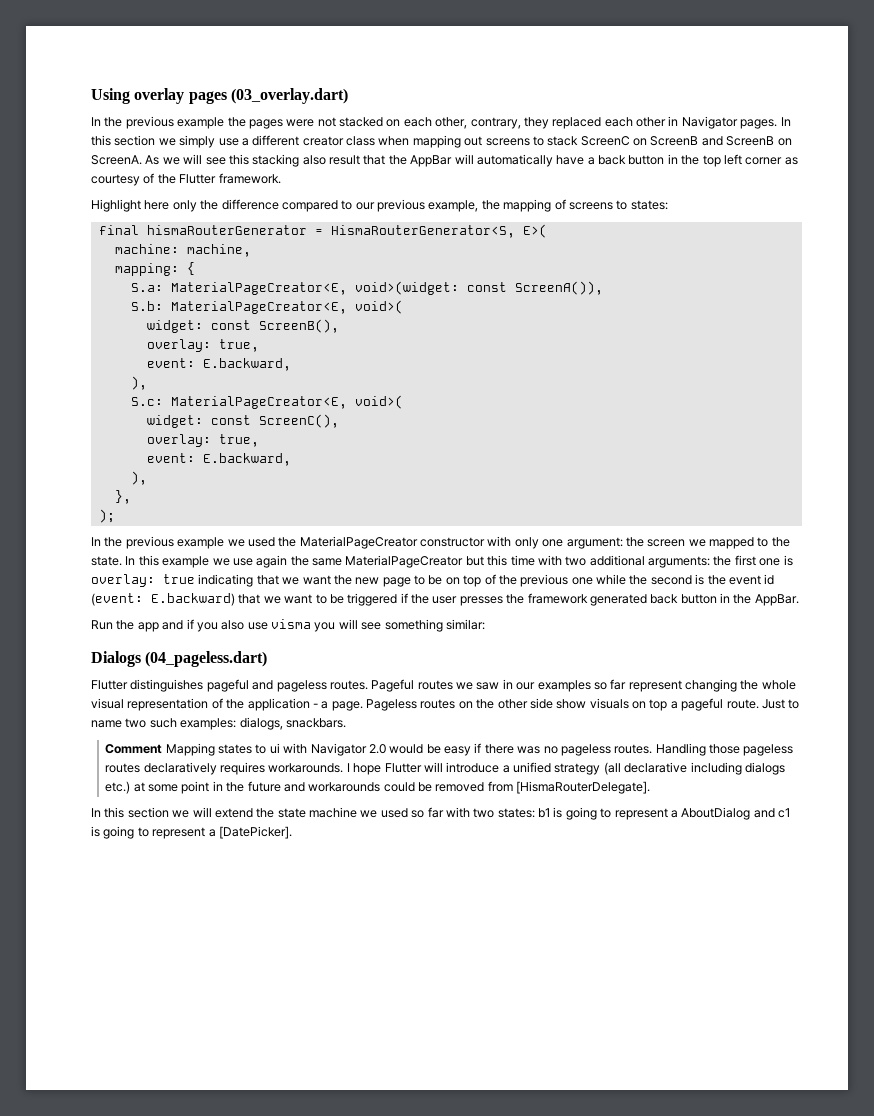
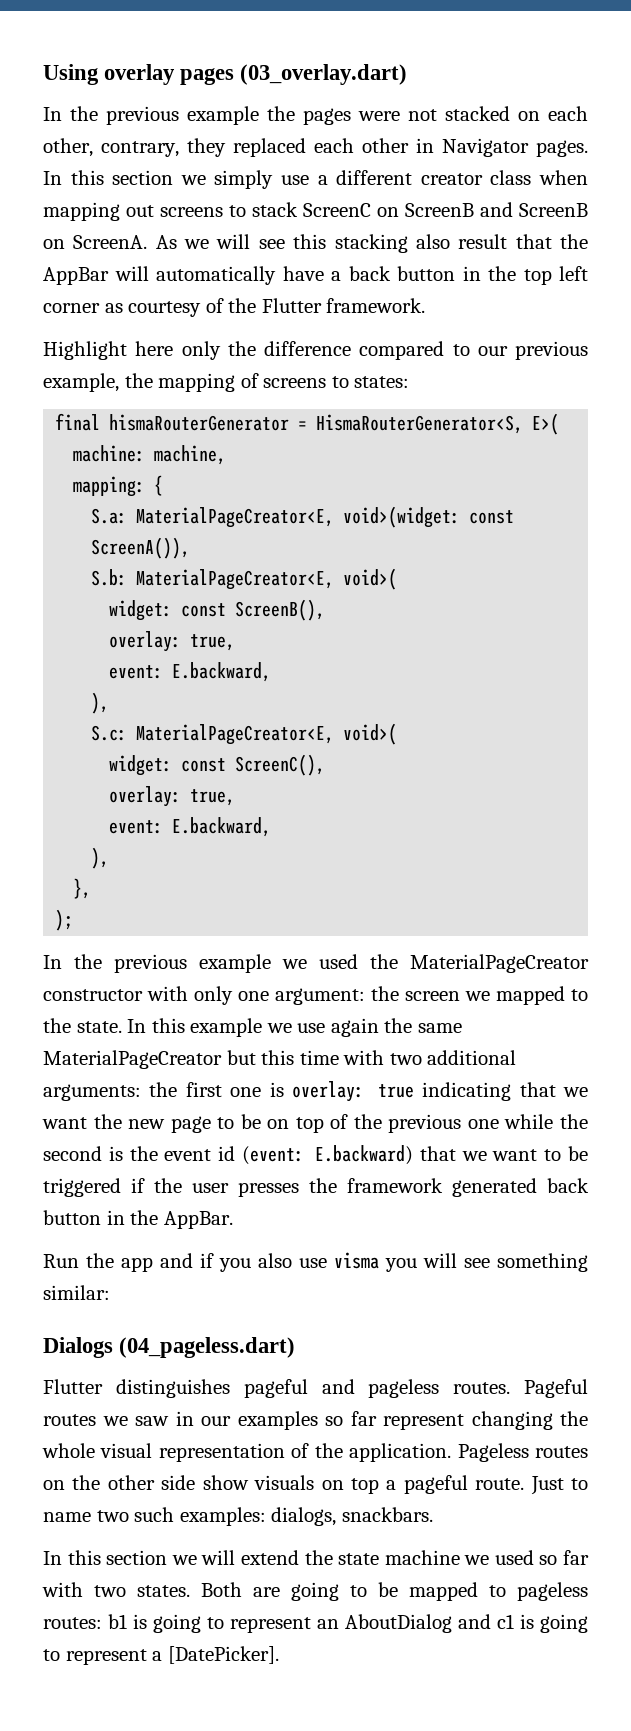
[247,698,363,711] application - a page. -> [349,1443,452,1462] application.
[105,743,794,756] [105,762,785,775] [105,781,651,794] // Comment Mapping states to ui with Navigator 2.0 would be easy if there was no pageless routes. Handling those pageless routes declaratively requires workarounds. I hope Flutter will introduce a unified strategy (all declarative including dialogs etc.) at some point in the future and workarounds could be removed from [HismaRouterDelegate]. -> (433, 1514) none
[497,808,535,818] states: -> [137,1582,588,1601] [43,1617,102,1629] states. Both are going to be mapped to pageless routes:
[670,810,678,818] a -> [317,1619,339,1629] an

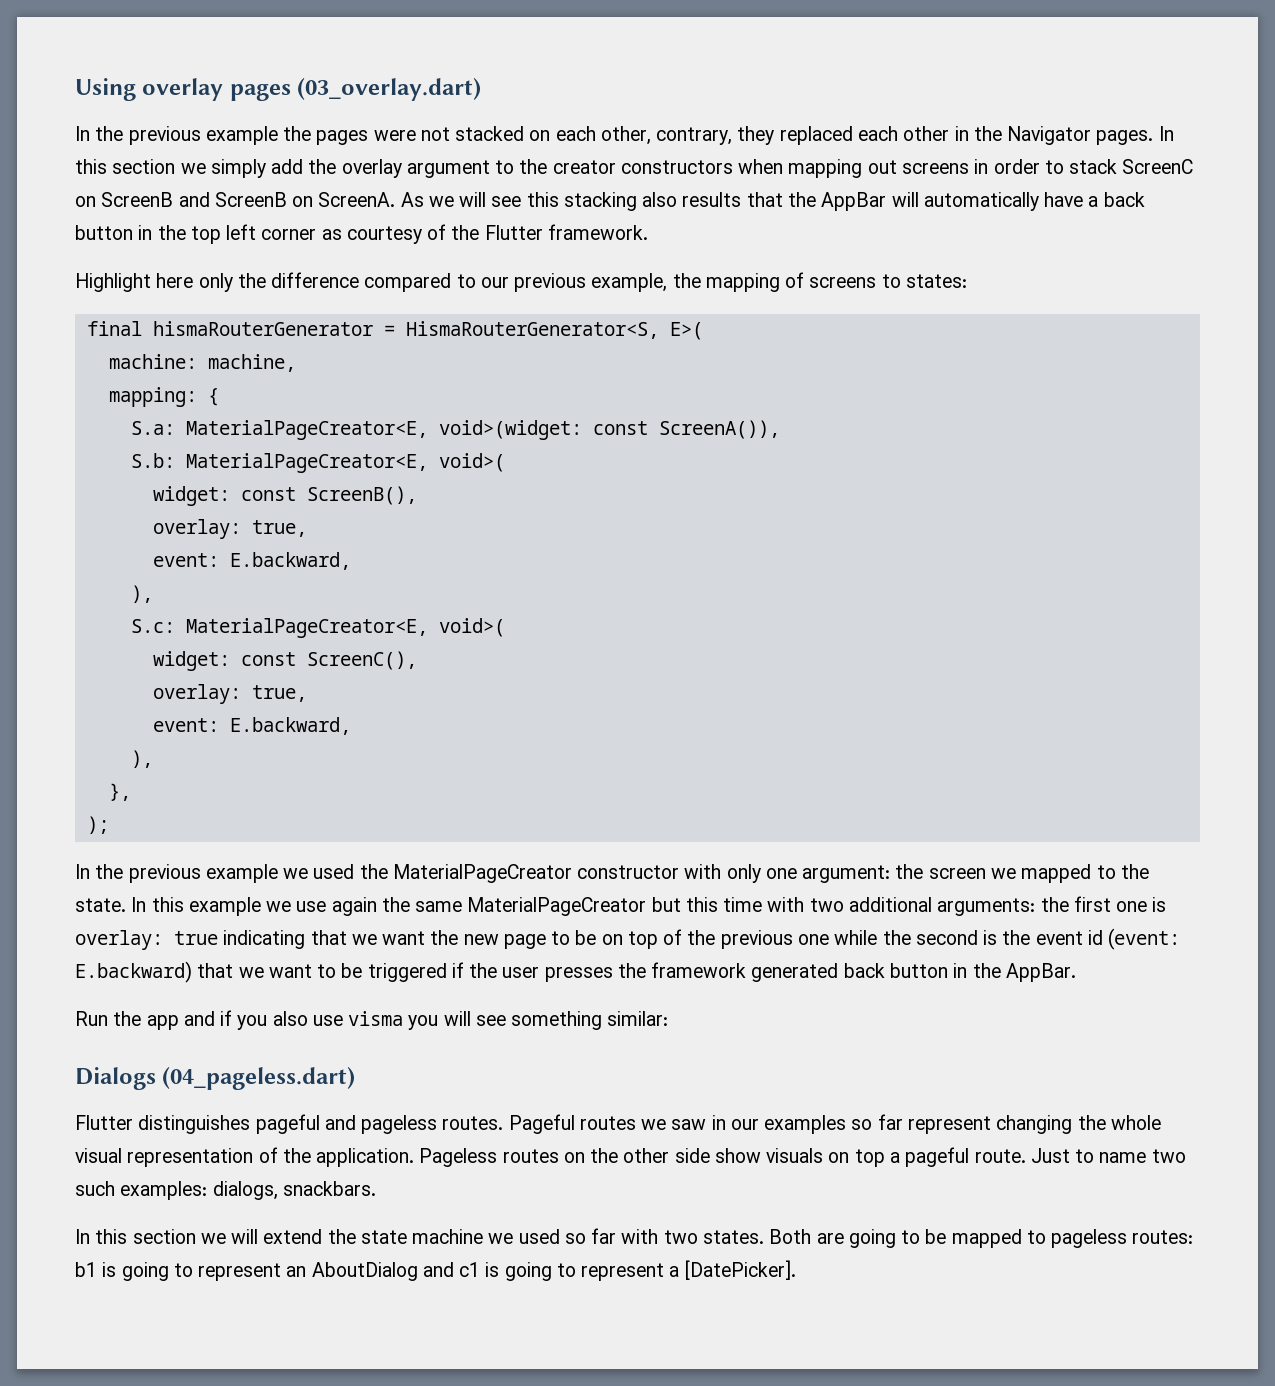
(434, 145) none -> [973,126,1002,141] the
[281,170,532,185] use a different creator class -> [271,159,733,178] add the overlay argument to the creator constructors
(223, 212) none -> [974,159,1040,174] in order
[458,234,508,249] result -> [682,192,742,207] results

